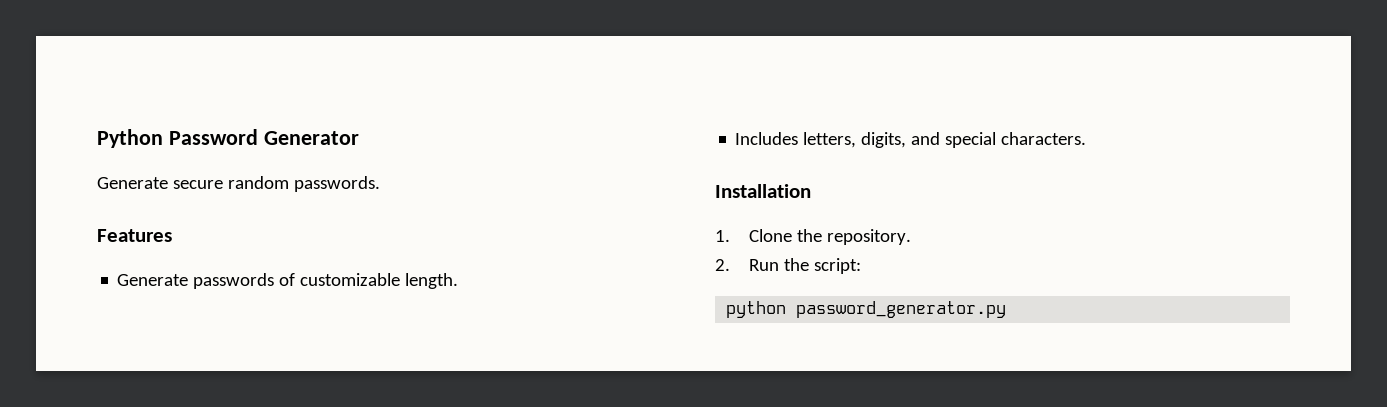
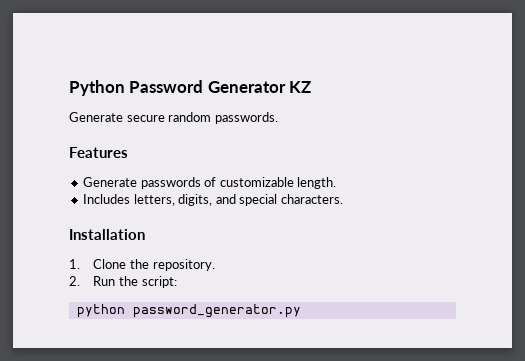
(359, 138) none -> [289,81,312,93] KZ

